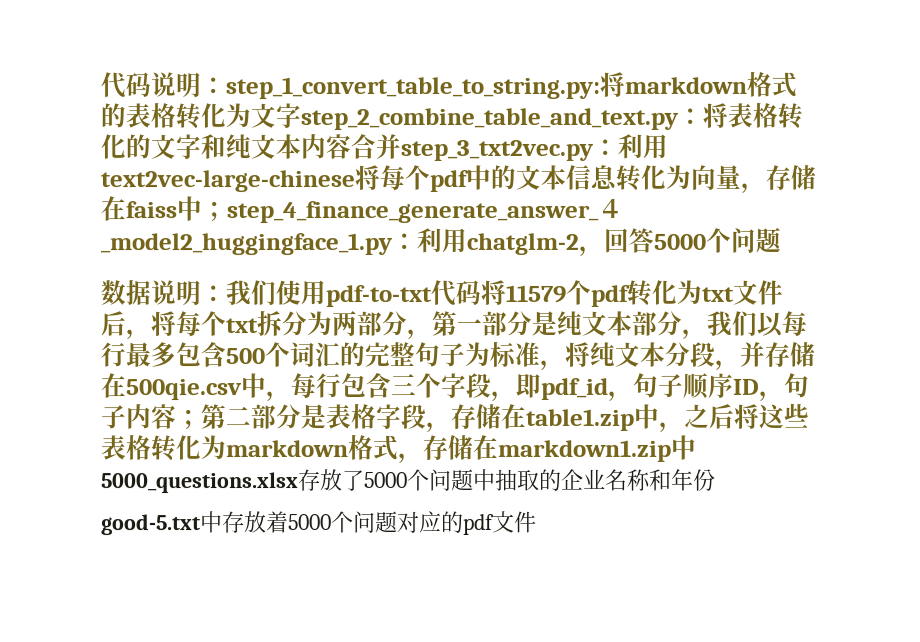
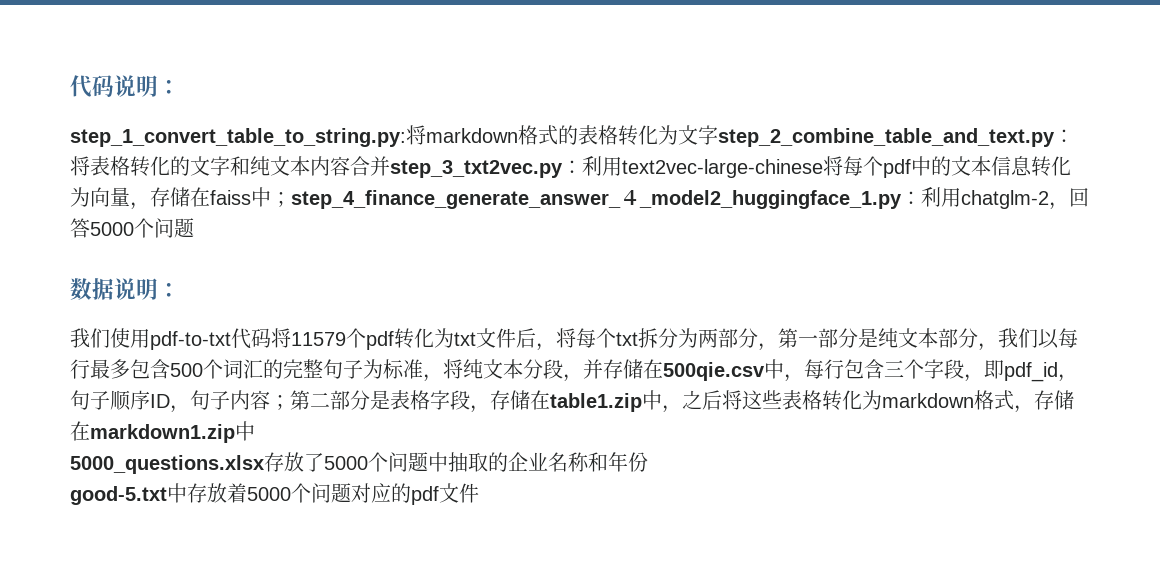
(226, 86) none -> (180, 87) //
(226, 294) none -> (180, 290) //

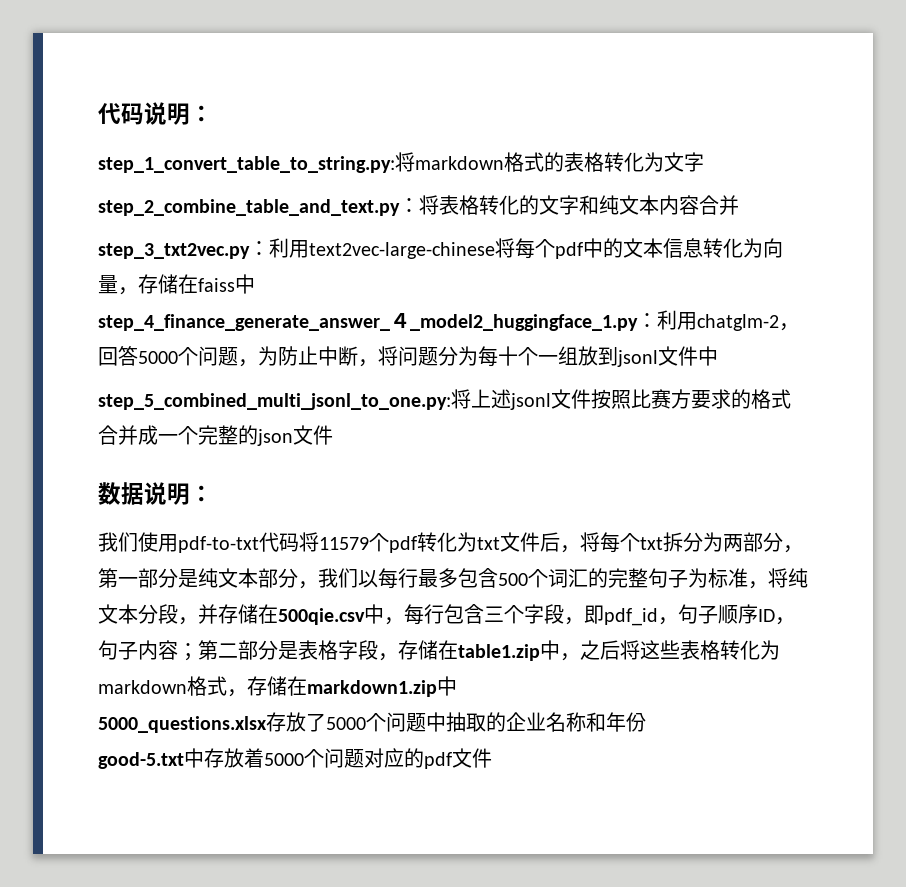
(718, 135) none -> (704, 162) //
(390, 166) none -> (739, 205) //
[271,192,291,207] ； -> (255, 284) //
(194, 228) none -> [238,346,718,367] [98,389,791,410] [98,425,333,446] ，为防止中断，将问题分为每十个一组放到jsonl文件中 // step_5_combined_multi_jsonl_to_one.py:将上述jsonl文件按照比赛方要求的格式合并成一个完整的json文件

